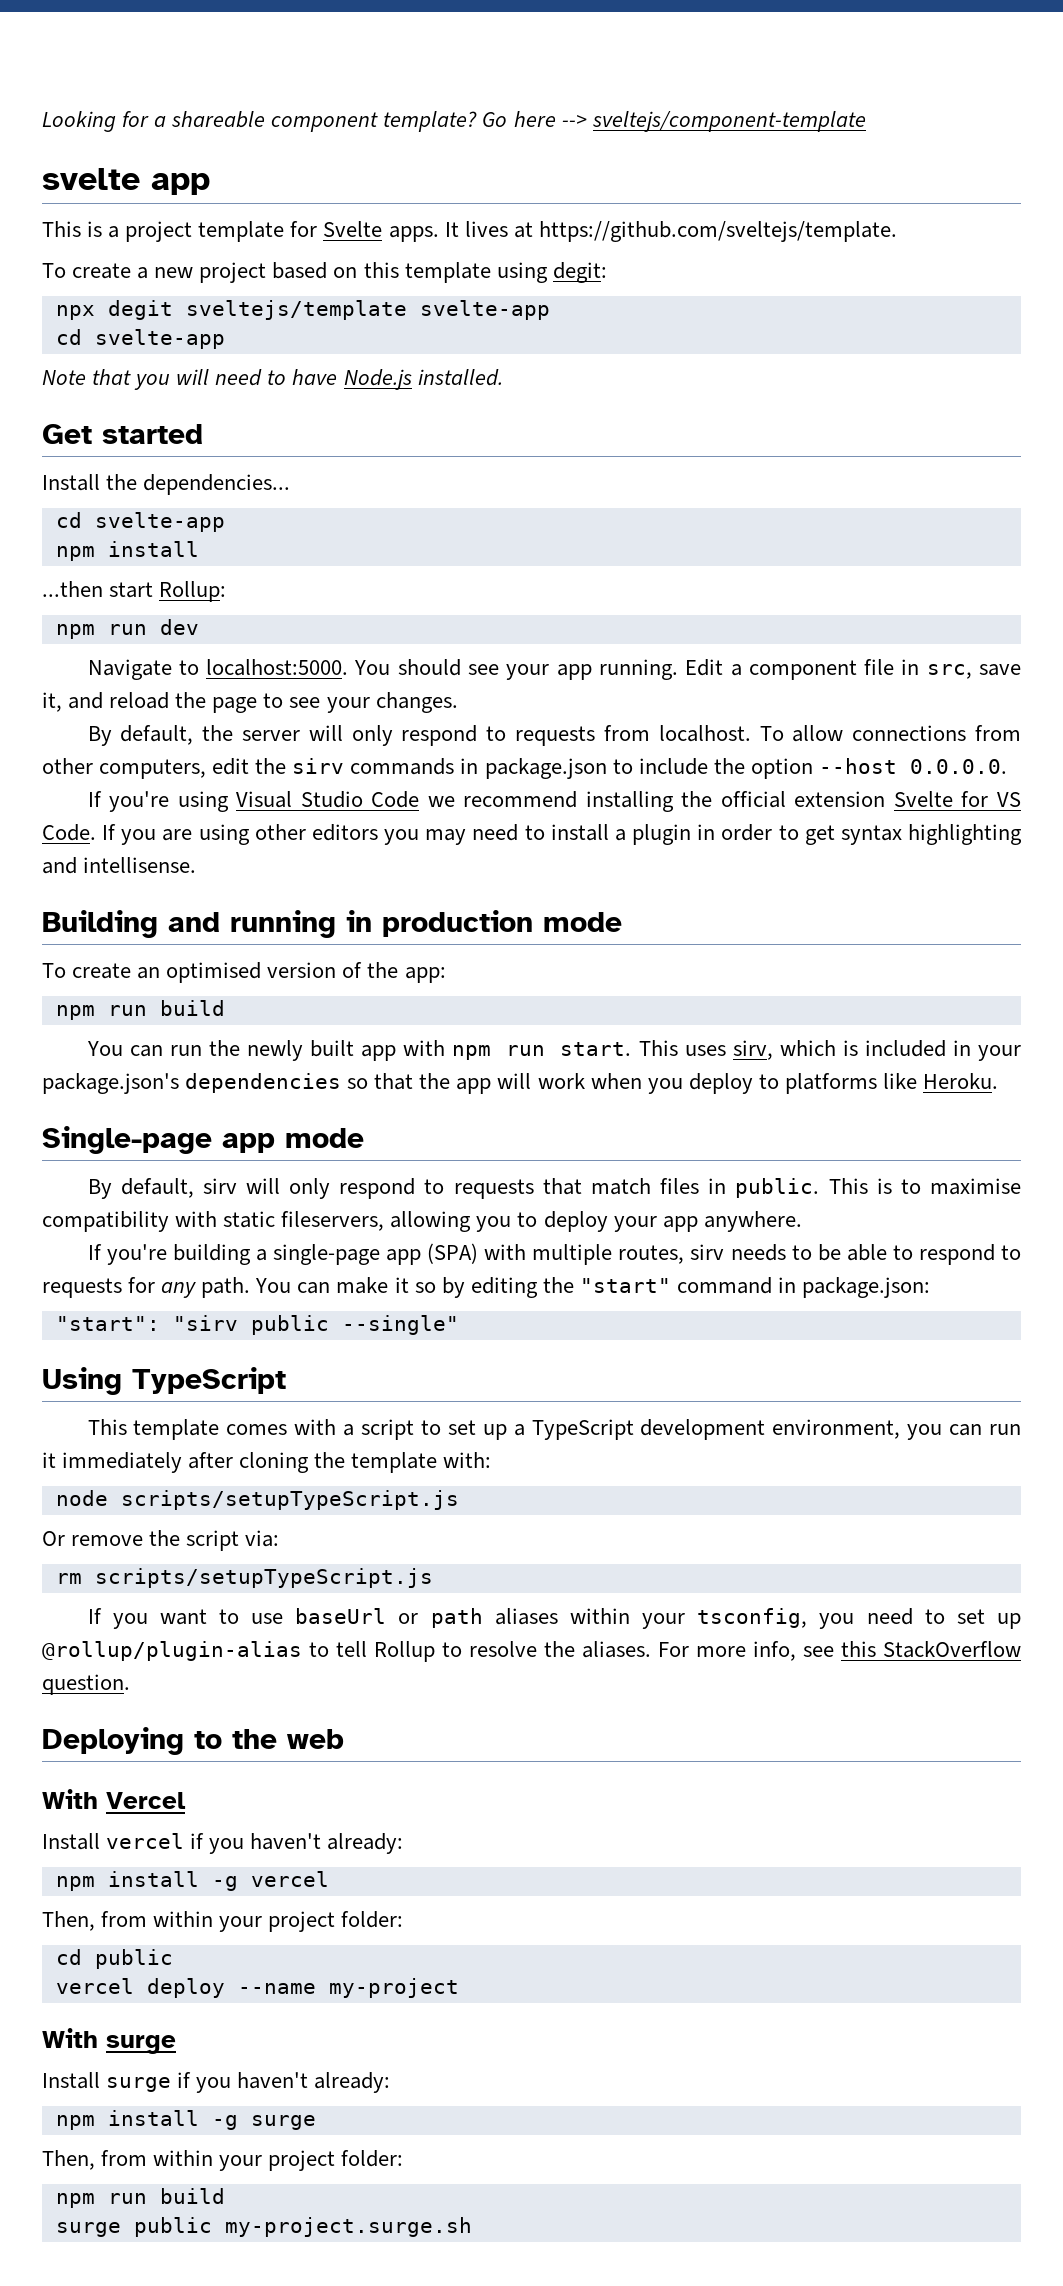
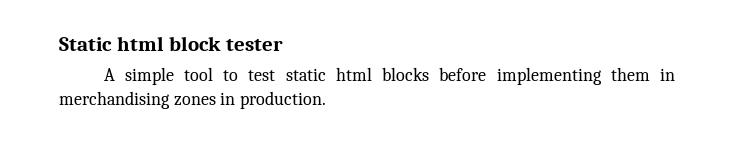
[42,111,866,132] [42,168,210,195] [42,221,897,242] [42,262,607,283] [55,300,550,320] [55,329,225,349] [42,369,503,390] [42,424,203,444] [42,474,291,495] [55,512,225,532] [55,541,199,561] [42,581,227,602] [55,619,199,639] [87,659,1022,680] [42,692,458,713] [87,725,1021,746] [42,758,1007,779] [87,791,1022,812] [42,824,1022,845] [42,857,197,874] [42,910,622,938] [42,962,446,983] [55,1000,225,1020] [86,1040,1022,1061] [42,1073,999,1094] [42,1126,364,1154] [87,1178,1022,1199] [42,1211,802,1232] [87,1243,1022,1265] [42,1277,931,1298] [55,1315,459,1335] [42,1367,286,1395] [87,1419,1021,1440] [42,1452,492,1473] [55,1490,459,1510] [42,1530,280,1551] [55,1568,433,1588] [87,1608,1022,1629] [42,1641,1021,1662] [42,1674,130,1695] [42,1727,344,1755] [42,1789,186,1809] [42,1833,404,1854] [55,1871,329,1891] [42,1911,404,1932] [55,1949,173,1969] [55,1978,459,1998] [42,2028,176,2054] [42,2072,391,2093] [55,2110,316,2130] [42,2150,404,2171] [55,2188,225,2208] [55,2217,472,2237] Looking for a shareable component template? Go here --> sveltejs/component-template // svelte app // This is a project template for Svelte apps. It lives at https://github.com/sveltejs/template. // To create a new project based on this template using degit: // npx degit sveltejs/template svelte-app // cd svelte-app // Note that you will need to have Node.js installed. // Get started // Install the dependencies... // cd svelte-app // npm install // ...then start Rollup: // npm run dev // Navigate to localhost:5000. You should see your app running. Edit a component file in src, save it, and reload the page to see your changes. // By default, the server will only respond to requests from localhost. To allow connections from other computers, edit the sirv commands in package.json to include the option --host 0.0.0.0. // If you're using Visual Studio Code we recommend installing the official extension Svelte for VS Code. If you are using other editors you may need to install a plugin in order to get syntax highlighting and intellisense. // Building and running in production mode // To create an optimised version of the app: // npm run build // You can run the newly built app with npm run start. This uses sirv, which is included in your package.json's dependencies so that the app will work when you deploy to platforms like Heroku. // Single-page app mode // By default, sirv will only respond to requests that match files in public. This is to maximise compatibility with static fileservers, allowing you to deploy your app anywhere. // If you're building a single-page app (SPA) with multiple routes, sirv needs to be able to respond to requests for any path. You can make it so by editing the "start" command in package.json: // "start": "sirv public --single" // Using TypeScript // This template comes with a script to set up a TypeScript development environment, you can run it immediately after cloning the template with: // node scripts/setupTypeScript.js // Or remove the script via: // rm scripts/setupTypeScript.js // If you want to use baseUrl or path aliases within your tsconfig, you need to set up @rollup/plugin-alias to tell Rollup to resolve the aliases. For more info, see this StackOverflow question. // Deploying to the web // With Vercel // Install vercel if you haven't already: // npm install -g vercel // Then, from within your project folder: // cd public // vercel deploy --name my-project // With surge // Install surge if you haven't already: // npm install -g surge // Then, from within your project folder: // npm run build // surge public my-project.surge.sh -> [59,36,283,51] [103,67,676,85] [59,91,327,109] Static html block tester // A simple tool to test static html blocks before implementing them in merchandising zones in production.

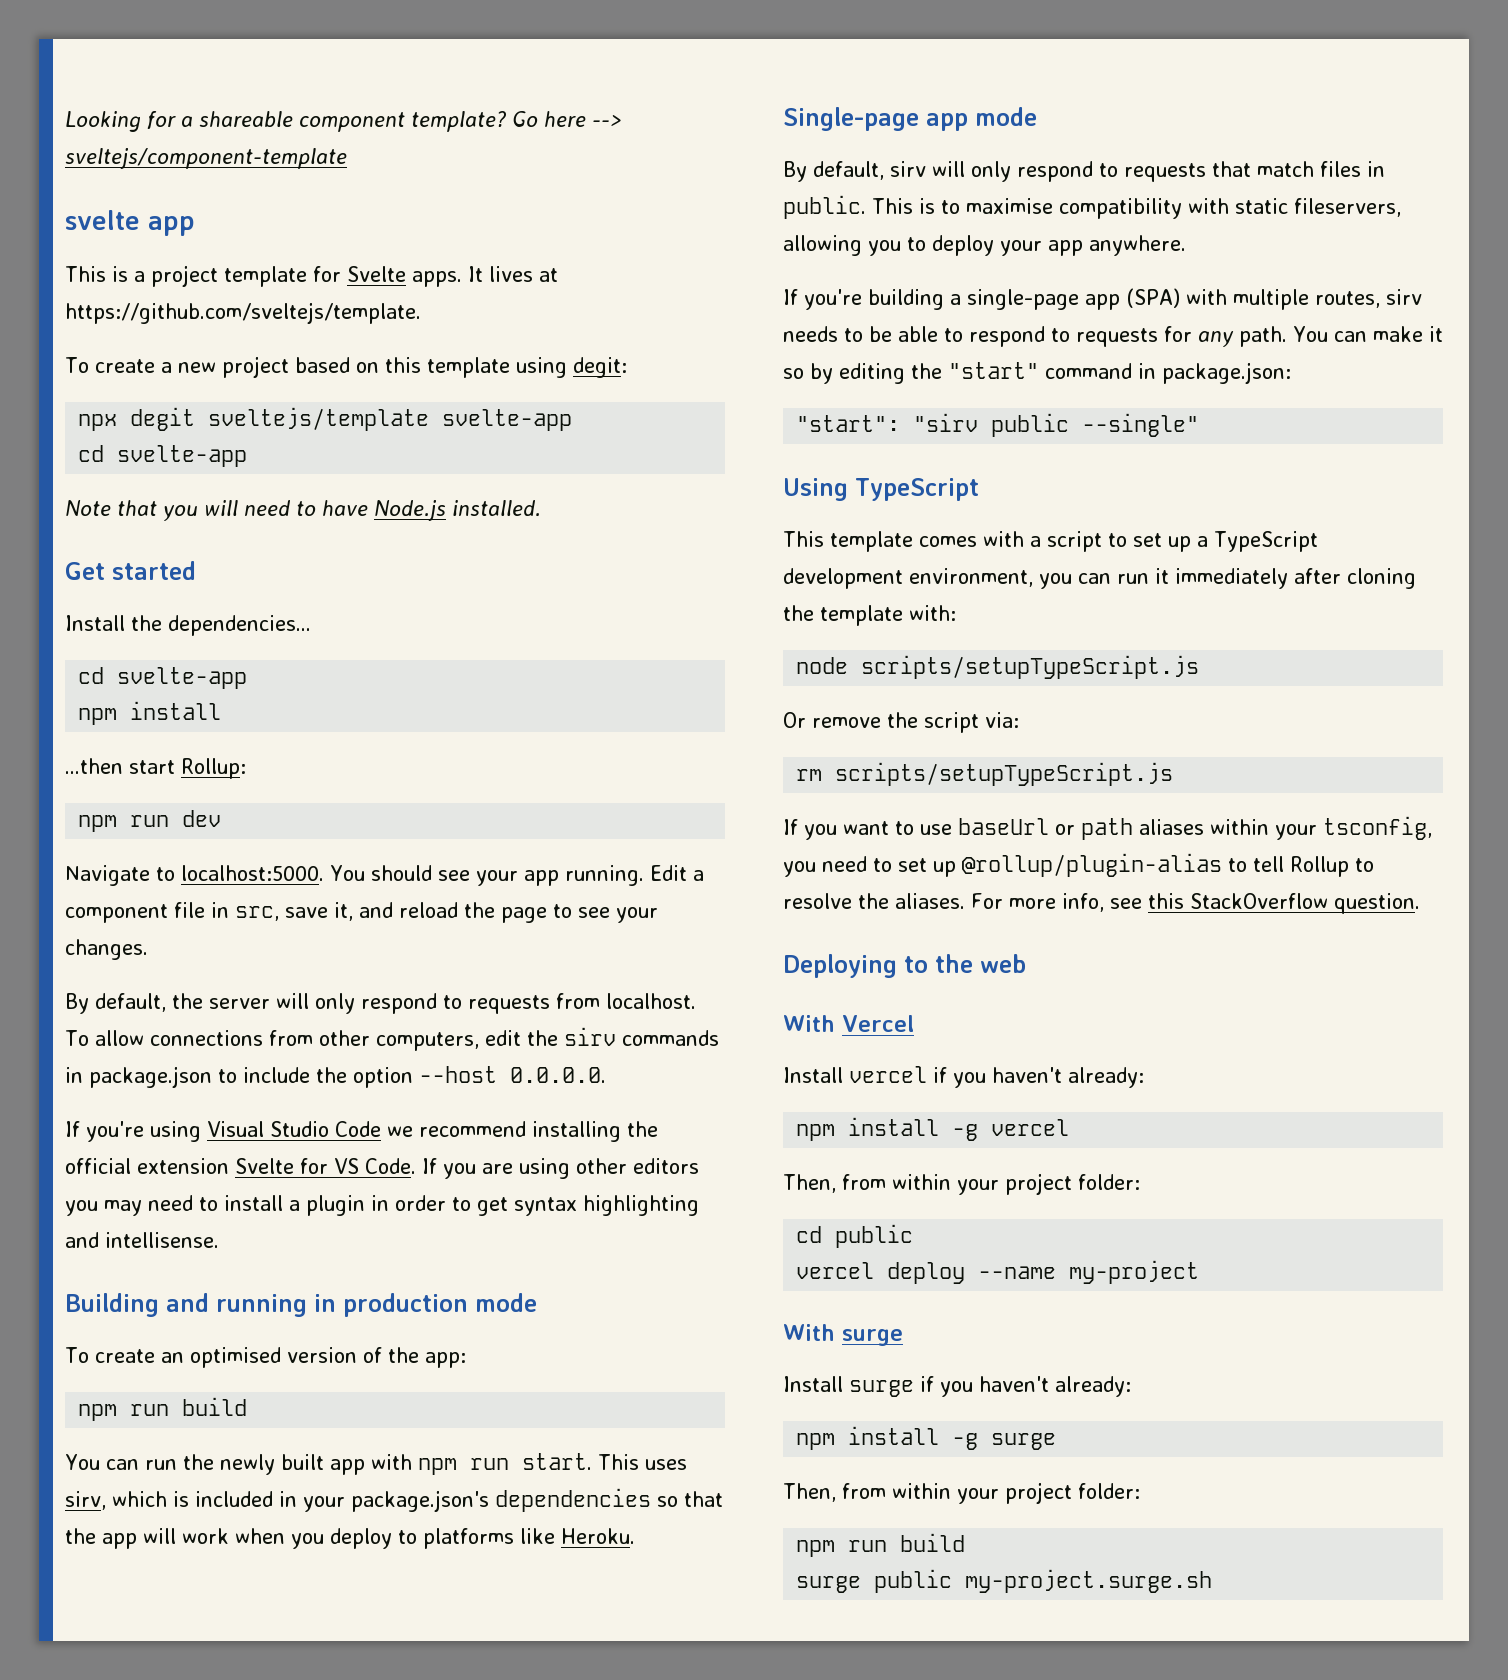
[59,36,283,51] [103,67,676,85] [59,91,327,109] Static html block tester // A simple tool to test static html blocks before implementing them in merchandising zones in production. -> [65,111,622,132] [65,148,347,169] [65,210,195,236] [65,265,558,287] [65,302,421,324] [65,356,627,378] [78,407,573,431] [78,445,248,467] [65,500,541,521] [65,561,196,580] [65,615,311,636] [78,667,248,689] [78,701,222,725] [65,758,246,779] [78,810,222,832] [65,865,704,886] [65,902,658,923] [65,939,148,960] [65,993,696,1014] [65,1027,719,1051] [65,1066,606,1088] [65,1121,658,1142] [65,1158,699,1179] [65,1195,699,1216] [65,1232,219,1248] [65,1293,537,1317] [65,1347,466,1368] [78,1397,248,1421] [65,1453,687,1475] [65,1488,723,1512] [65,1528,635,1549] [783,107,1037,131] [783,161,1385,182] [783,195,1401,219] [783,235,1186,256] [783,288,1422,310] [783,326,1443,347] [783,362,1291,384] [796,413,1200,437] [783,478,979,501] [783,531,1318,552] [783,568,1416,589] [783,605,956,626] [796,655,1200,679] [783,712,1019,733] [796,762,1174,786] [783,816,1432,840] [783,853,1374,877] [783,893,1420,914] [783,954,1026,978] [783,1015,914,1032] [783,1066,1144,1088] [796,1117,1070,1141] [783,1173,1140,1195] [796,1224,914,1248] [796,1260,1200,1284] [783,1324,903,1346] [783,1376,1131,1397] [796,1426,1057,1450] [783,1482,1140,1504] [796,1533,966,1557] [796,1569,1213,1593] Looking for a shareable component template? Go here --> sveltejs/component-template // svelte app // This is a project template for Svelte apps. It lives at https://github.com/sveltejs/template. // To create a new project based on this template using degit: // npx degit sveltejs/template svelte-app // cd svelte-app // Note that you will need to have Node.js installed. // Get started // Install the dependencies... // cd svelte-app // npm install // ...then start Rollup: // npm run dev // Navigate to localhost:5000. You should see your app running. Edit a component file in src, save it, and reload the page to see your changes. // By default, the server will only respond to requests from localhost. To allow connections from other computers, edit the sirv commands in package.json to include the option --host 0.0.0.0. // If you're using Visual Studio Code we recommend installing the official extension Svelte for VS Code. If you are using other editors you may need to install a plugin in order to get syntax highlighting and intellisense. // Building and running in production mode // To create an optimised version of the app: // npm run build // You can run the newly built app with npm run start. This uses sirv, which is included in your package.json's dependencies so that the app will work when you deploy to platforms like Heroku. // Single-page app mode // By default, sirv will only respond to requests that match files in public. This is to maximise compatibility with static fileservers, allowing you to deploy your app anywhere. // If you're building a single-page app (SPA) with multiple routes, sirv needs to be able to respond to requests for any path. You can make it so by editing the "start" command in package.json: // "start": "sirv public --single" // Using TypeScript // This template comes with a script to set up a TypeScript development environment, you can run it immediately after cloning the template with: // node scripts/setupTypeScript.js // Or remove the script via: // rm scripts/setupTypeScript.js // If you want to use baseUrl or path aliases within your tsconfig, you need to set up @rollup/plugin-alias to tell Rollup to resolve the aliases. For more info, see this StackOverflow question. // Deploying to the web // With Vercel // Install vercel if you haven't already: // npm install -g vercel // Then, from within your project folder: // cd public // vercel deploy --name my-project // With surge // Install surge if you haven't already: // npm install -g surge // Then, from within your project folder: // npm run build // surge public my-project.surge.sh

